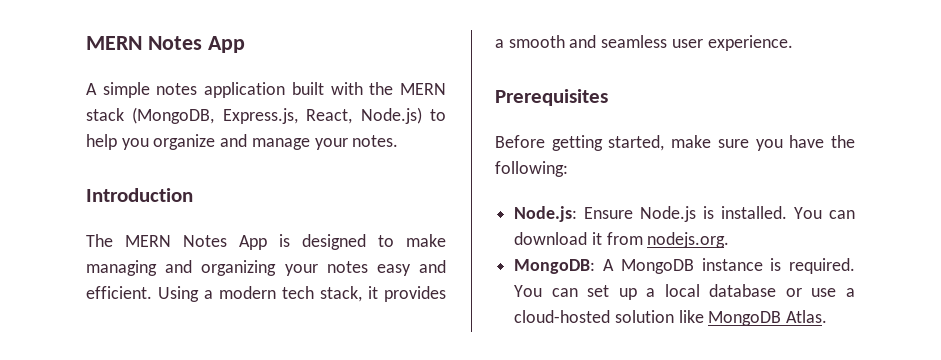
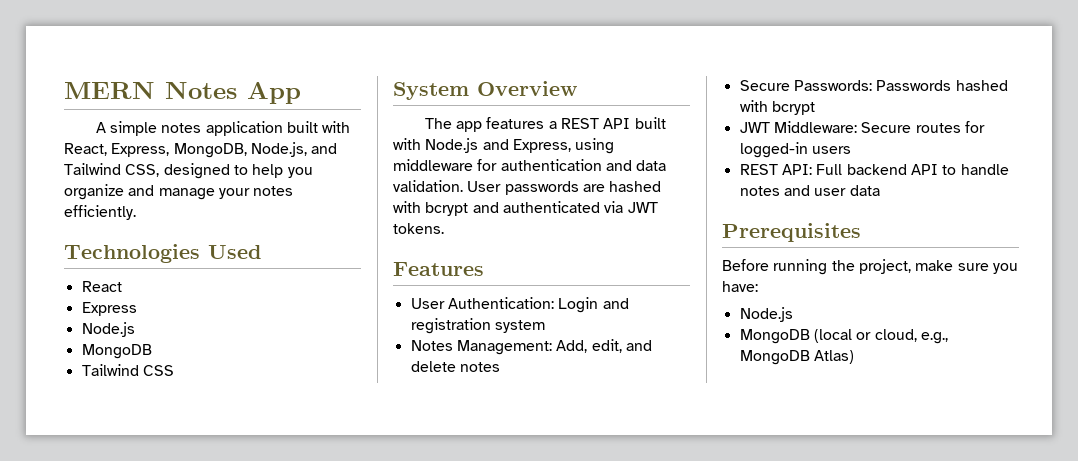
[369,82,447,95] [86,107,422,124] the MERN stack (MongoDB, Express.js, React, Node.js) -> [64,142,338,158] [64,163,230,179] React, Express, MongoDB, Node.js, and Tailwind CSS, designed
[352,135,399,147] [86,188,193,202] [86,234,446,250] [86,260,446,276] [86,286,446,302] [495,35,793,51] [495,89,608,106] [495,135,855,151] [495,161,568,177] [514,206,855,222] [514,232,730,248] [514,258,855,274] [514,284,855,300] [514,310,828,326] notes. // Introduction // The MERN Notes App is designed to make managing and organizing your notes easy and efficient. Using a modern tech stack, it provides a smooth and seamless user experience. // Prerequisites // Before getting started, make sure you have the following: // Node.js: Ensure Node.js is installed. You can download it from nodejs.org. // MongoDB: A MongoDB instance is required. You can set up a local database or use a cloud-hosted solution like MongoDB Atlas. -> [253,186,294,196] [64,205,136,220] [64,244,261,263] [81,281,122,292] [81,302,137,316] [81,322,135,337] [81,344,152,359] [81,364,174,376] [393,81,577,100] [424,117,666,132] [393,138,615,154] [393,159,667,171] [393,180,662,195] [393,201,658,216] [393,223,444,234] [393,262,484,276] [410,297,629,313] [410,318,545,334] [410,339,652,355] [410,361,500,372] [739,80,1008,91] [739,100,815,115] [739,121,985,133] [739,142,851,158] [739,164,1009,175] [739,185,880,196] [722,223,861,242] [722,259,1018,275] [722,281,758,292] [739,307,793,322] [739,329,948,344] [739,350,854,365] notes efficiently. // Technologies Used // React // Express // Node.js // MongoDB // Tailwind CSS // System Overview // The app features a REST API built with Node.js and Express, using middleware for authentication and data validation. User passwords are hashed with bcrypt and authenticated via JWT tokens. // Features // User Authentication: Login and registration system // Notes Management: Add, edit, and delete notes // Secure Passwords: Passwords hashed with bcrypt // JWT Middleware: Secure routes for logged-in users // REST API: Full backend API to handle notes and user data // Prerequisites // Before running the project, make sure you have: // Node.js // MongoDB (local or cloud, e.g., MongoDB Atlas)

